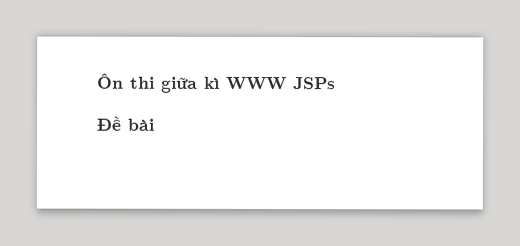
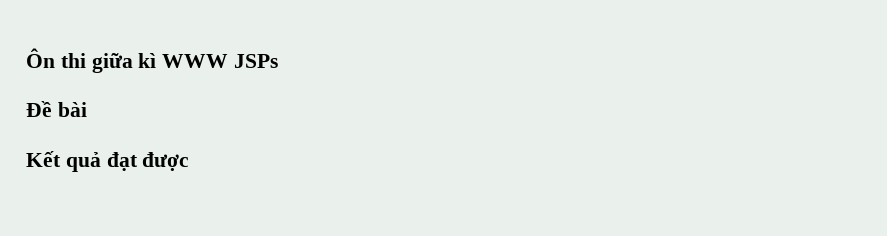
(155, 124) none -> [26,151,190,172] // Kết quả đạt được

